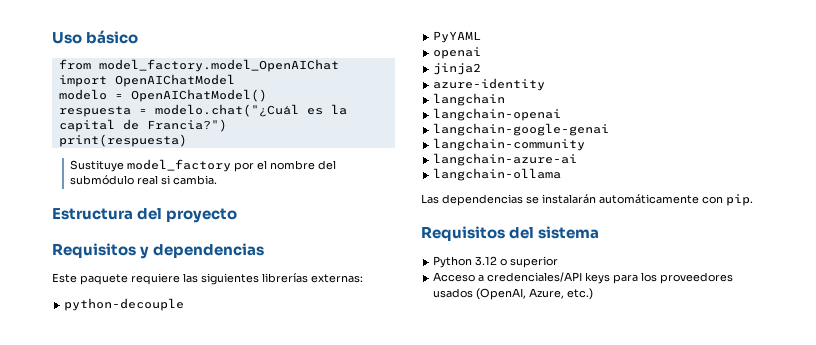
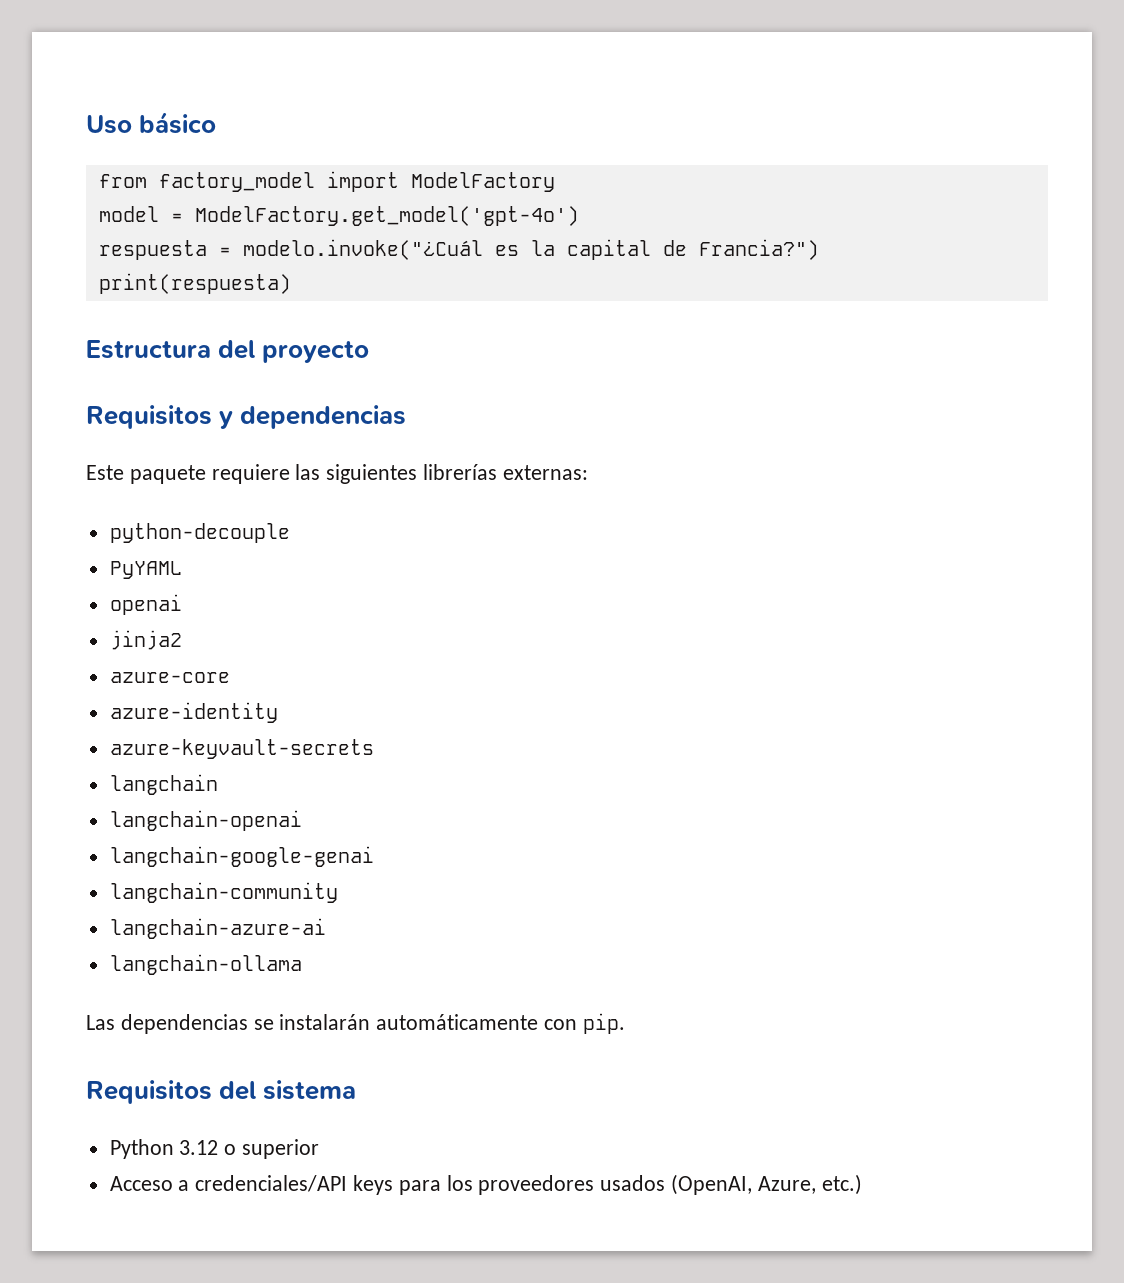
[98,59,339,72] [58,74,235,87] [58,89,267,102] model_factory.model_OpenAIChat import OpenAIChatModel // modelo = OpenAIChatModel() -> [158,171,555,192] [98,206,579,226] factory_model import ModelFactory // model = ModelFactory.get_model('gpt-4o')
[154,104,299,117] modelo.chat("¿Cuál -> [242,239,483,260] modelo.invoke("¿Cuál
[70,159,337,172] [70,175,218,185] // Sustituye model_factory por el nombre del submódulo real si cambia. -> (291, 283) none
(482, 69) none -> [109,672,230,683] // azure-core
(546, 84) none -> [109,739,374,759] // azure-keyvault-secrets

